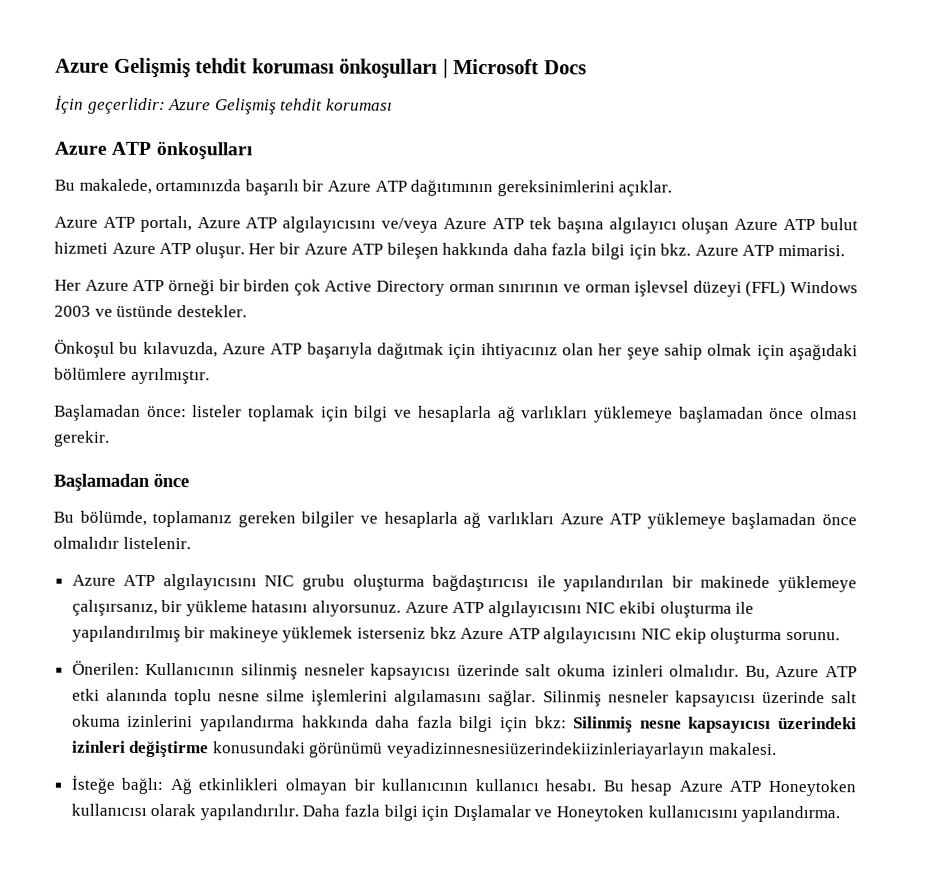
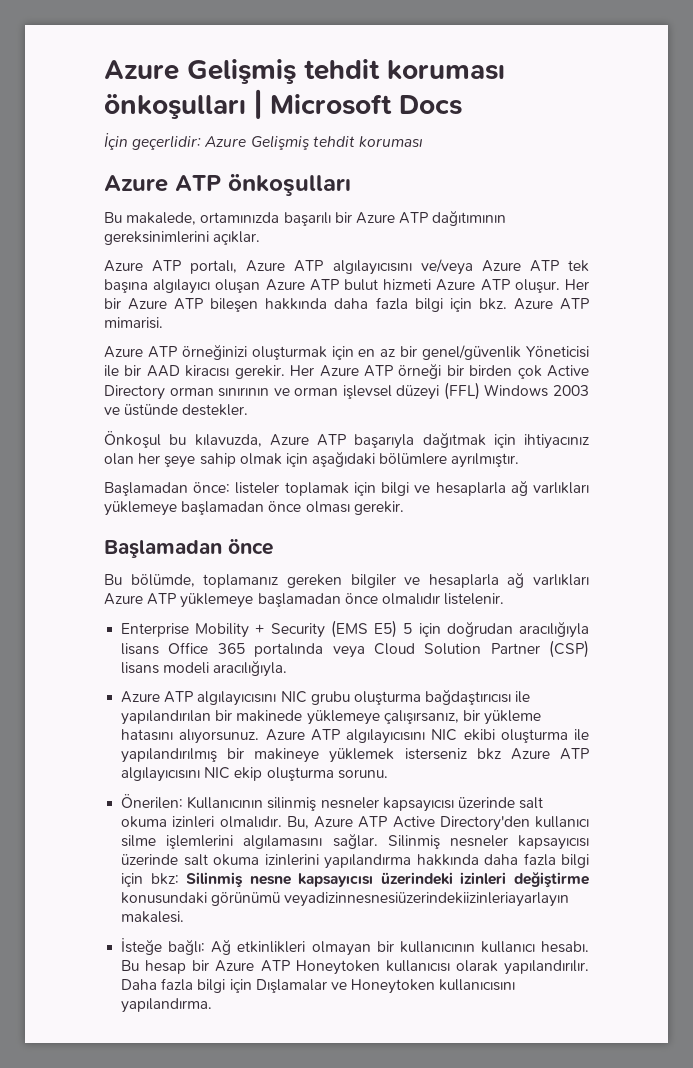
(846, 250) none -> [104,344,590,360] [104,365,285,379] Azure ATP örneğinizi oluşturmak için en az bir genel/güvenlik Yöneticisi ile bir AAD kiracısı gerekir.
(191, 543) none -> [121,620,589,638] [121,640,589,658] [121,660,288,677] // Enterprise Mobility + Security (EMS E5) 5 için doğrudan aracılığıyla lisans Office 365 portalında veya Cloud Solution Partner (CSP) lisans modeli aracılığıyla.
[71,688,261,706] etki alanında toplu nesne -> [392,816,589,831] Active Directory'den kullanıcı
(673, 787) none -> [192,960,210,971] bir

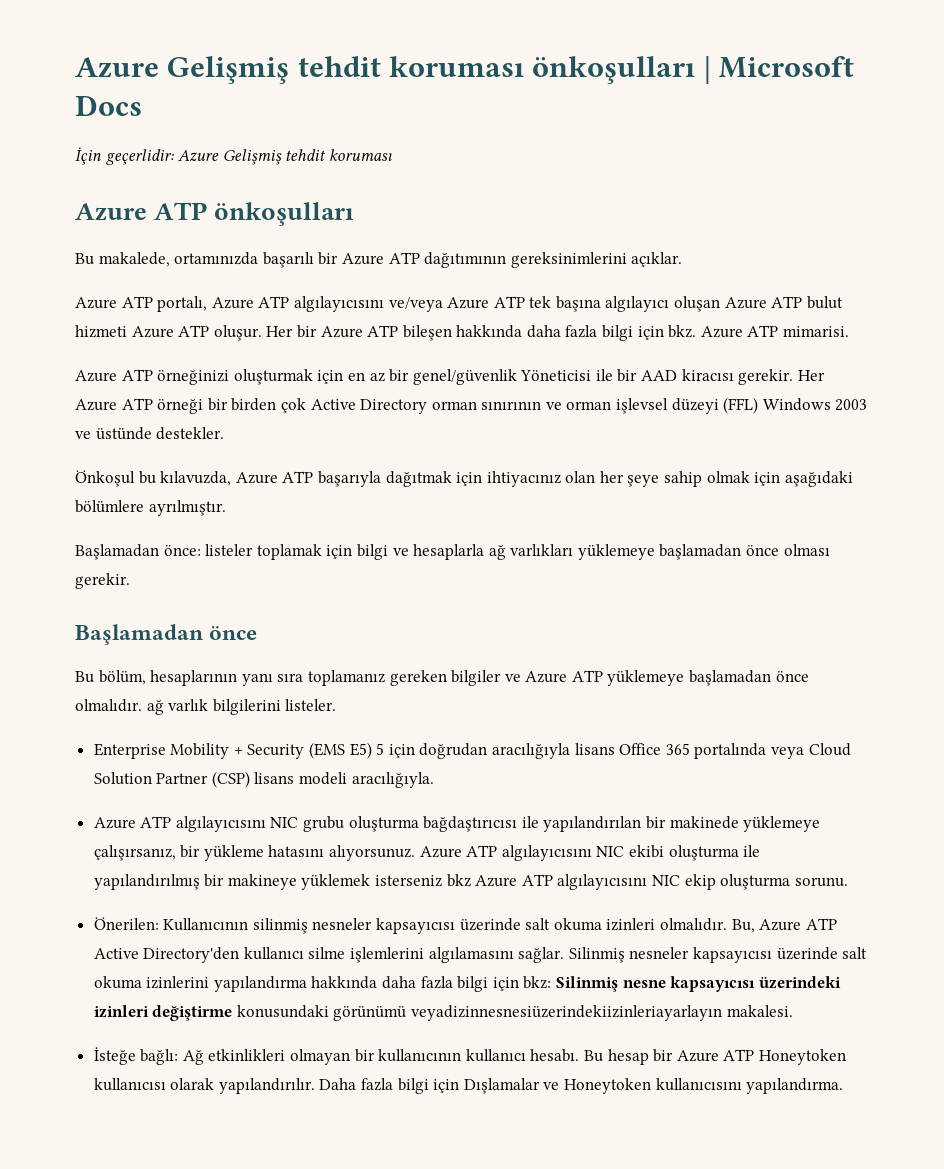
[130,574,195,587] bölümde, -> [98,670,304,686] bölüm, hesaplarının yanı sıra
[428,572,589,588] hesaplarla ağ varlıkları -> (521, 678) none
[381,593,505,605] olmalıdır listelenir. -> [75,699,337,715] olmalıdır. ağ varlık bilgilerini listeler.

